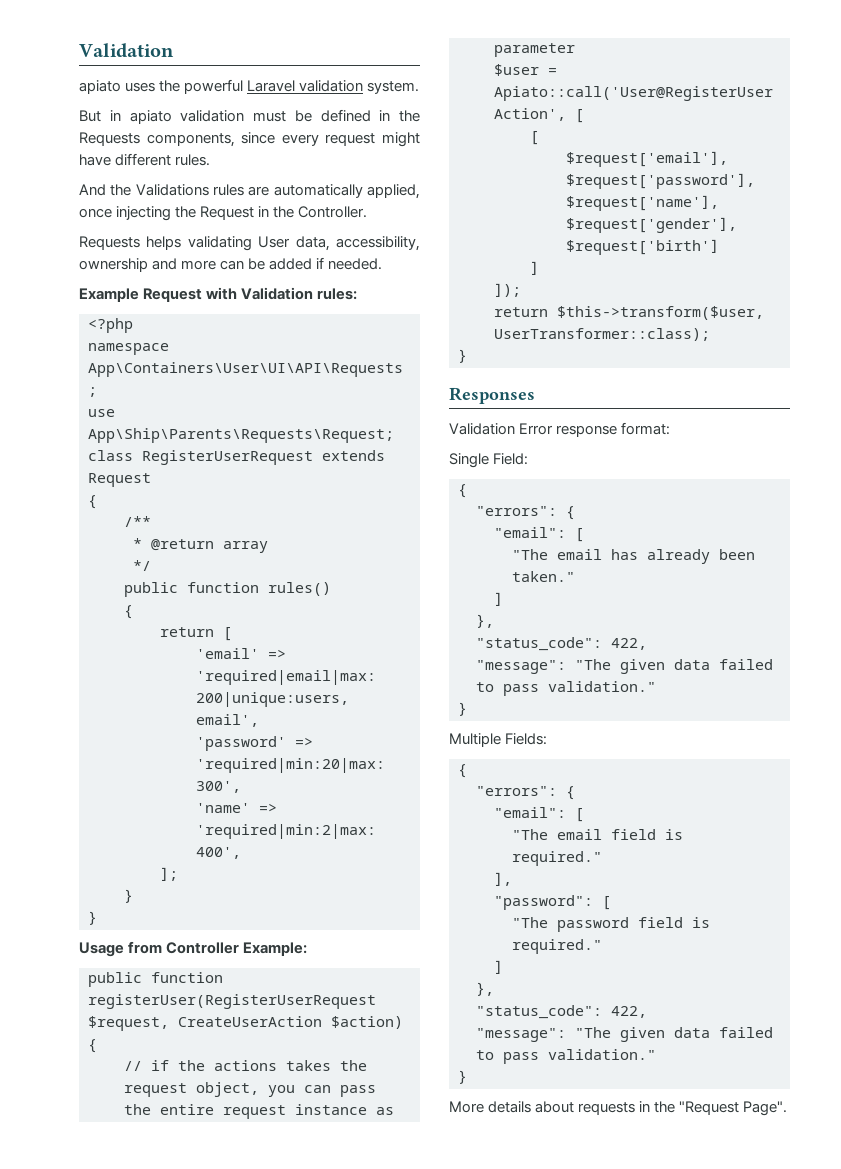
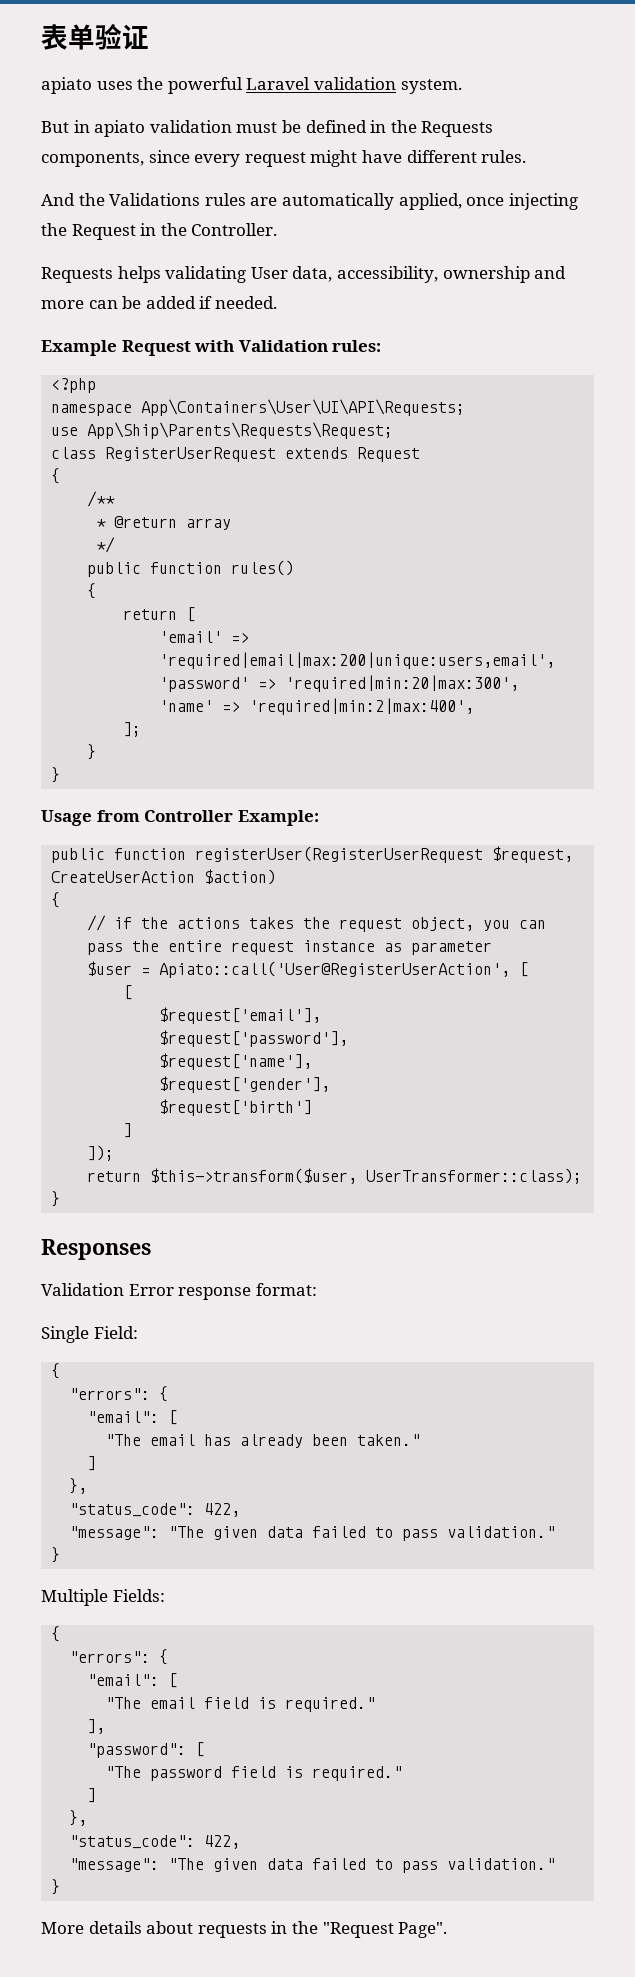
[79,43,174,58] Validation -> [41,24,149,50] 表单验证

